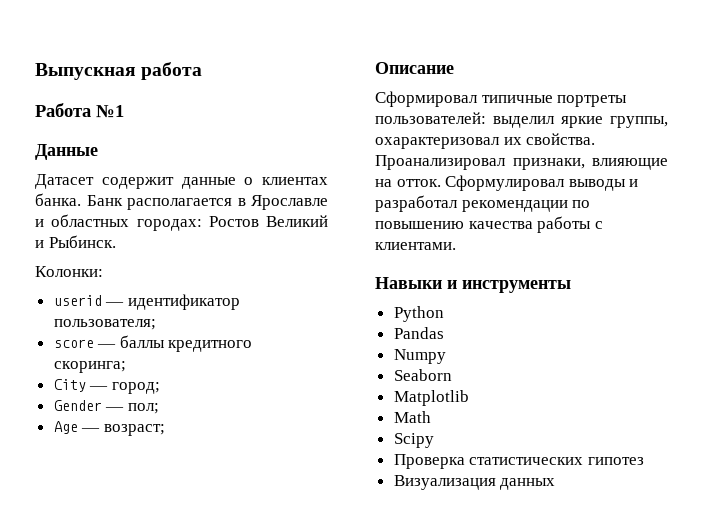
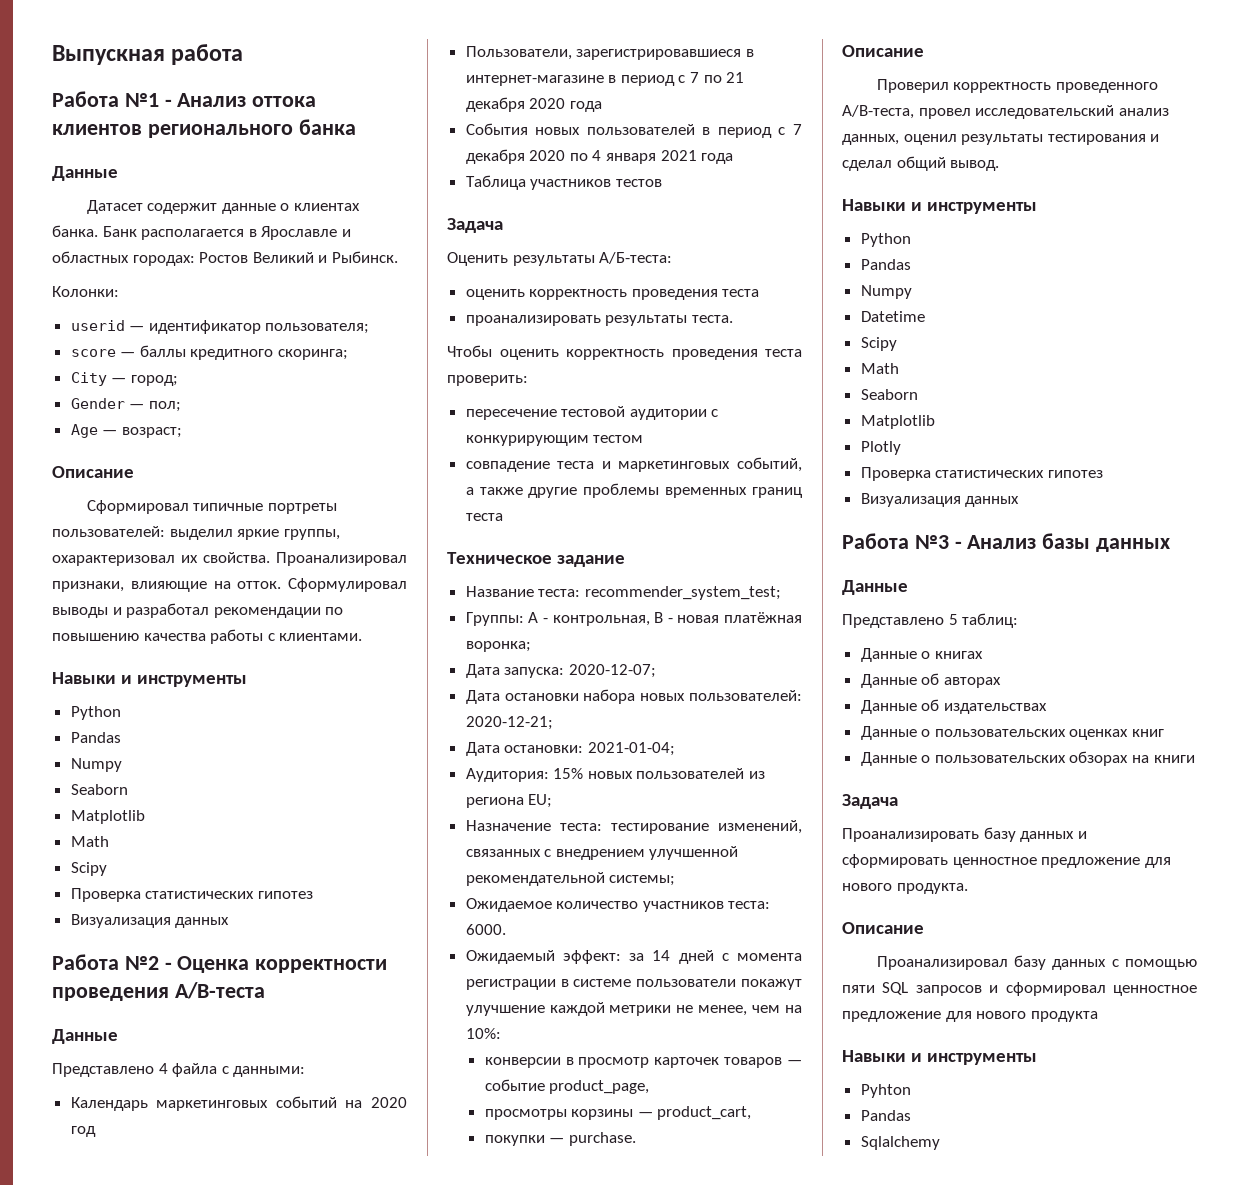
(124, 111) none -> [164,93,317,107] [52,119,356,138] - Анализ оттока клиентов регионального банка
(556, 484) none -> [52,954,388,973] [52,982,265,1001] [52,1029,118,1044] [52,1063,306,1077] [70,1096,407,1111] [70,1126,96,1137] [465,46,754,60] [465,72,745,86] [465,97,602,112] [465,123,802,138] [465,149,734,164] [465,175,662,190] [447,218,503,233] [447,252,673,266] [465,289,760,300] [465,315,733,326] [447,345,802,360] [447,375,528,386] [465,406,719,420] [465,435,644,446] [465,457,802,472] [465,483,802,498] [465,513,503,521] [447,552,626,567] [465,586,781,600] [465,612,802,626] [465,641,531,652] [465,664,656,678] [465,689,802,704] [465,716,553,730] [465,742,675,756] [465,768,766,782] [465,794,553,808] [465,820,802,834] [465,846,739,860] [465,872,676,886] [465,898,771,912] [465,924,506,935] [465,950,802,964] [465,979,802,990] [465,1002,802,1016] [465,1028,501,1039] [484,1057,802,1068] [484,1079,650,1094] [484,1106,752,1120] [484,1132,636,1146] [842,45,924,57] [876,79,1158,93] [842,105,1169,119] [842,134,1160,145] [842,156,1000,171] [842,199,1038,214] [860,233,911,247] [860,259,911,270] [860,285,912,299] [860,311,925,322] [860,337,897,351] [860,363,899,374] [860,389,918,400] [860,415,935,429] [860,441,901,455] [860,467,1103,481] [860,493,1020,507] [842,533,1171,552] [842,580,908,595] [842,613,1019,628] [860,648,983,662] [860,673,1001,688] [860,699,1047,714] [860,726,1165,740] [860,751,1195,766] [842,794,898,809] [842,827,1087,842] [842,854,1171,868] [842,883,968,894] [842,922,924,934] [876,955,1197,970] [842,982,1197,996] [842,1011,1098,1022] [842,1050,1038,1065] [860,1084,911,1098] [860,1110,911,1121] [860,1136,940,1150] // Работа №2 - Оценка корректности проведения А/В-теста // Данные // Представлено 4 файла с данными: // Календарь маркетинговых событий на 2020 год // Пользователи, зарегистрировавшиеся в интернет-магазине в период с 7 по 21 декабря 2020 года // События новых пользователей в период с 7 декабря 2020 по 4 января 2021 года // Таблица участников тестов // Задача // Оценить результаты А/Б-теста: // оценить корректность проведения теста // проанализировать результаты теста. // Чтобы оценить корректность проведения теста проверить: // пересечение тестовой аудитории с конкурирующим тестом // совпадение теста и маркетинговых событий, а также другие проблемы временных границ теста // Техническое задание // Название теста: recommender_system_test; // Группы: А - контрольная, B - новая платёжная воронка; // Дата запуска: 2020-12-07; // Дата остановки набора новых пользователей: 2020-12-21; // Дата остановки: 2021-01-04; // Аудитория: 15% новых пользователей из региона EU; // Назначение теста: тестирование изменений, связанных с внедрением улучшенной рекомендательной системы; // Ожидаемое количество участников теста: 6000. // Ожидаемый эффект: за 14 дней с момента регистрации в системе пользователи покажут улучшение каждой метрики не менее, чем на 10%: // конверсии в просмотр карточек товаров — событие product_page, // просмотры корзины — product_cart, // покупки — purchase. // Описание // Проверил корректность проведенного A/B-теста, провел исследовательский анализ данных, оценил результаты тестирования и сделал общий вывод. // Навыки и инструменты // Python // Pandas // Numpy // Datetime // Scipy // Math // Seaborn // Matplotlib // Plotly // Проверка статистических гипотез // Визуализация данных // Работа №3 - Анализ базы данных // Данные // Представлено 5 таблиц: // Данные о книгах // Данные об авторах // Данные об издательствах // Данные о пользовательских оценках книг // Данные о пользовательских обзорах на книги // Задача // Проанализировать базу данных и сформировать ценностное предложение для нового продукта. // Описание // Проанализировал базу данных с помощью пяти SQL запросов и сформировал ценностное предложение для нового продукта // Навыки и инструменты // Pyhton // Pandas // Sqlalchemy

